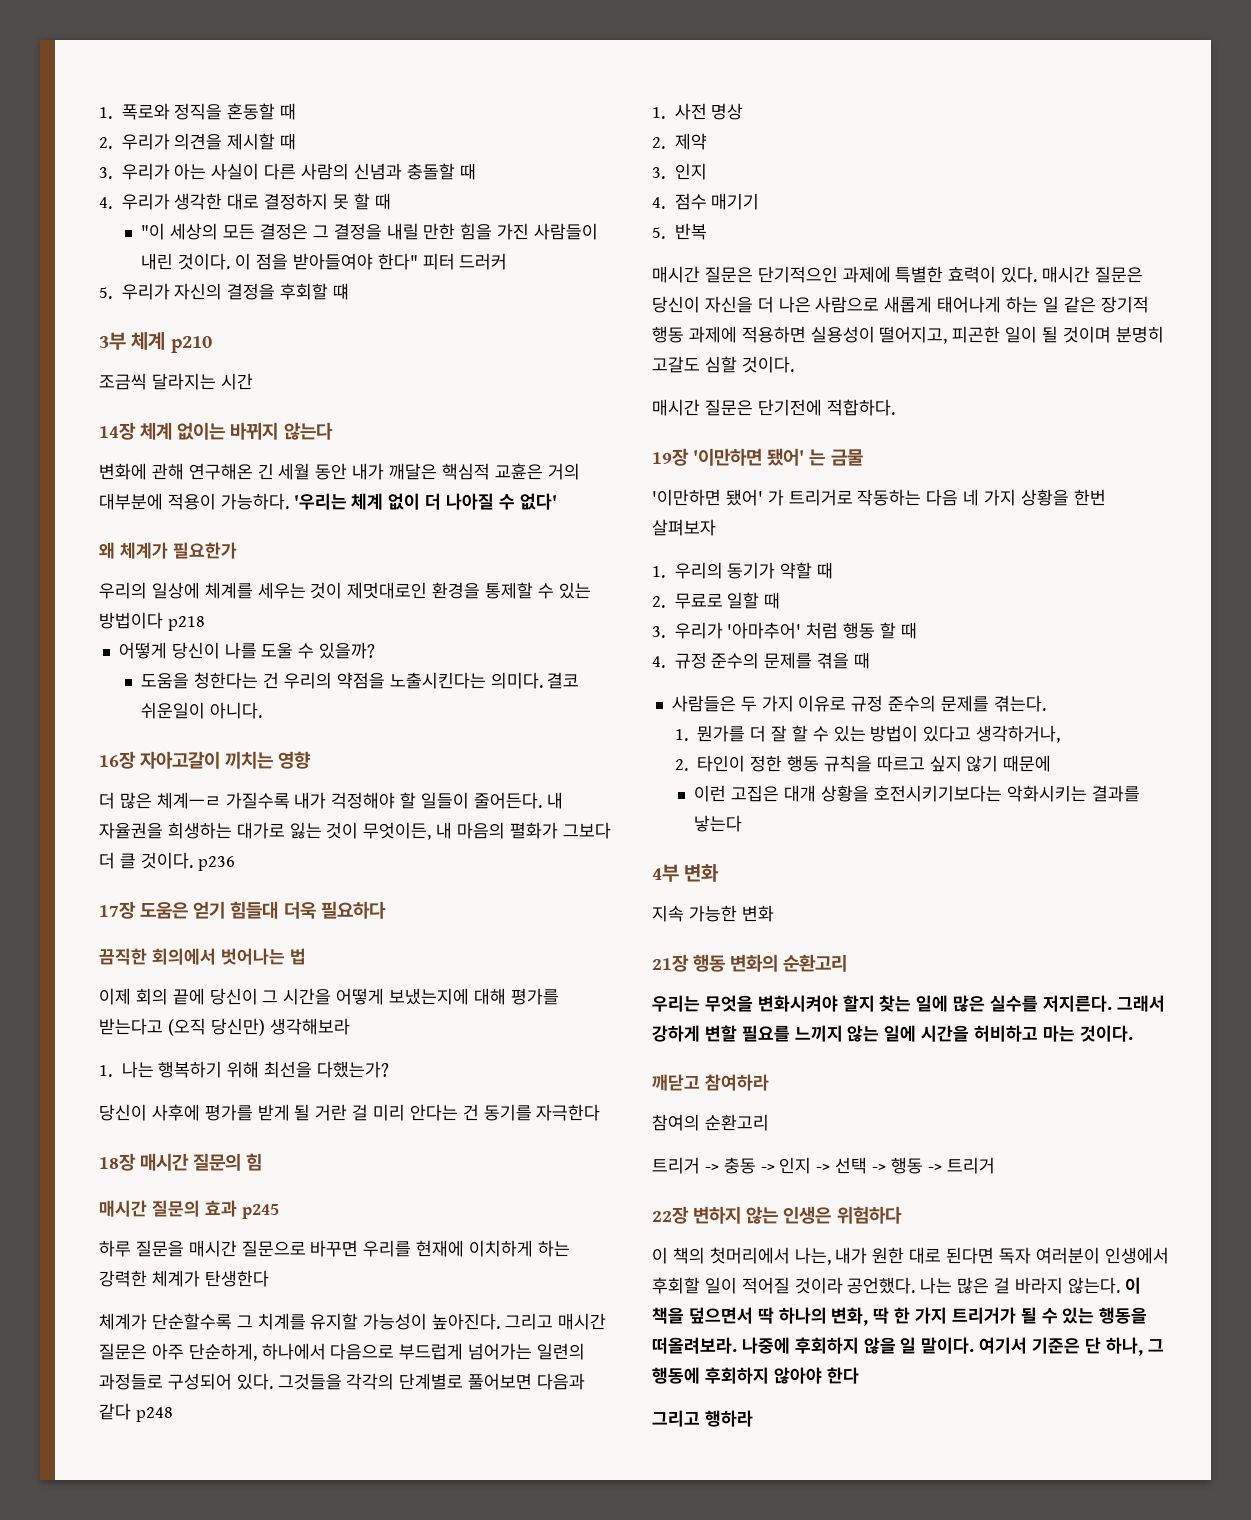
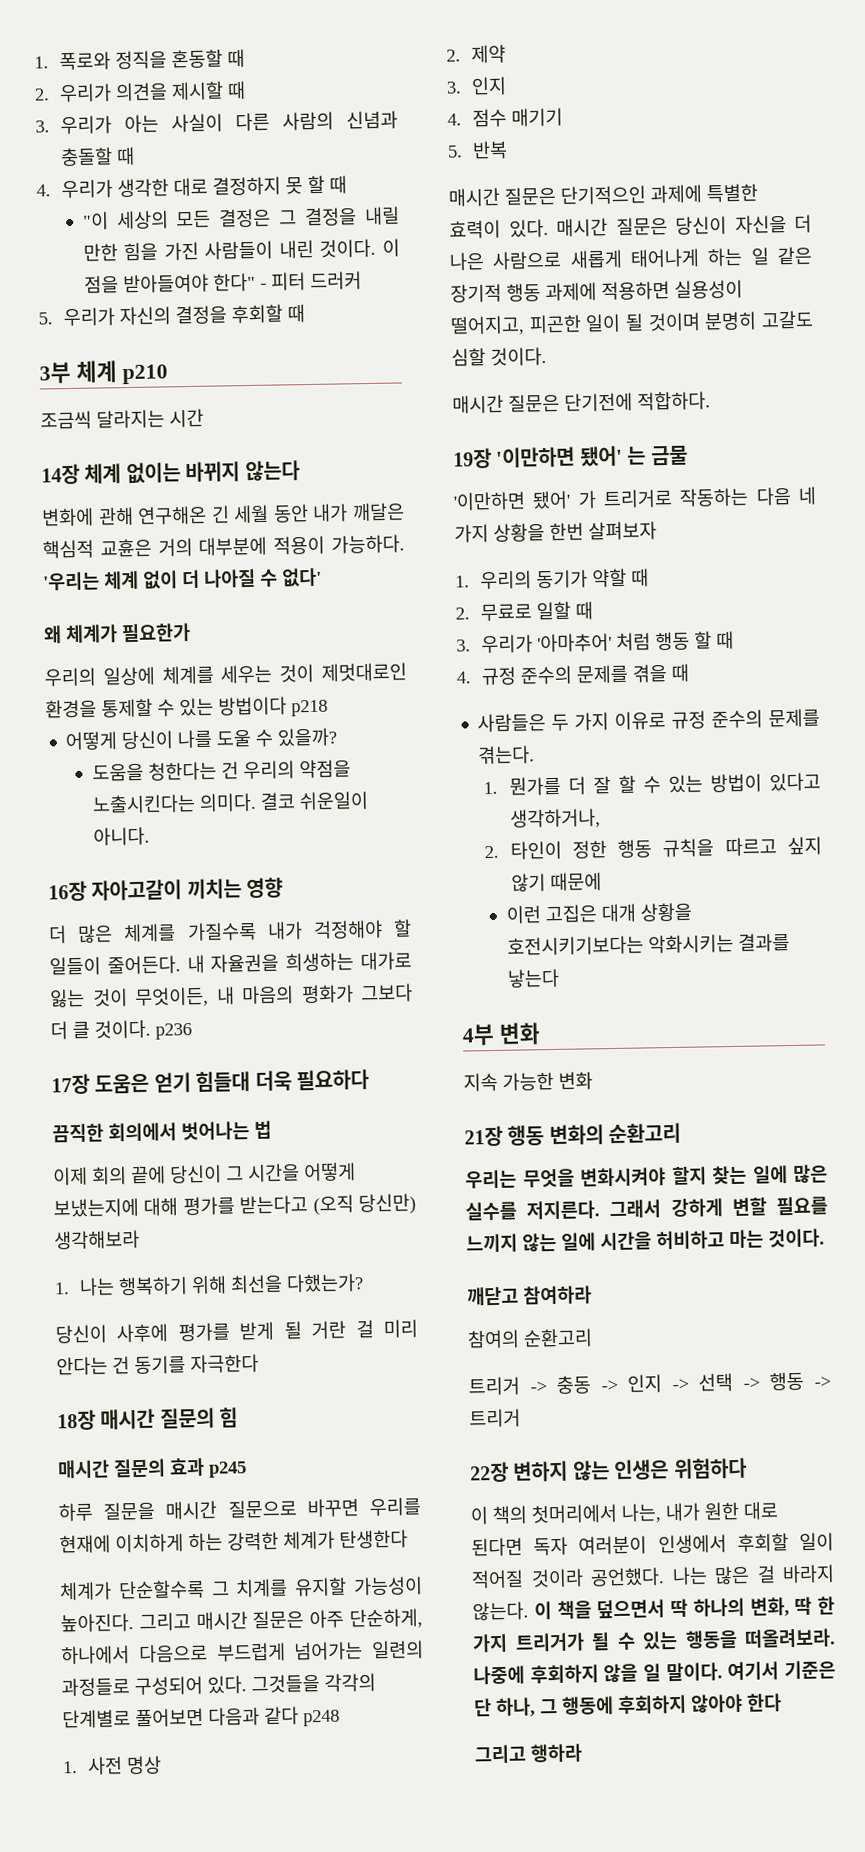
(418, 261) none -> [259,283,267,289] -
[333,283,350,300] 떄 -> [287,304,306,323] 때
[156,792,221,809] 체계ㅡㄹ -> [123,923,177,943] 체계를
[509,822,558,839] 펼화가 -> [300,984,354,1004] 평화가

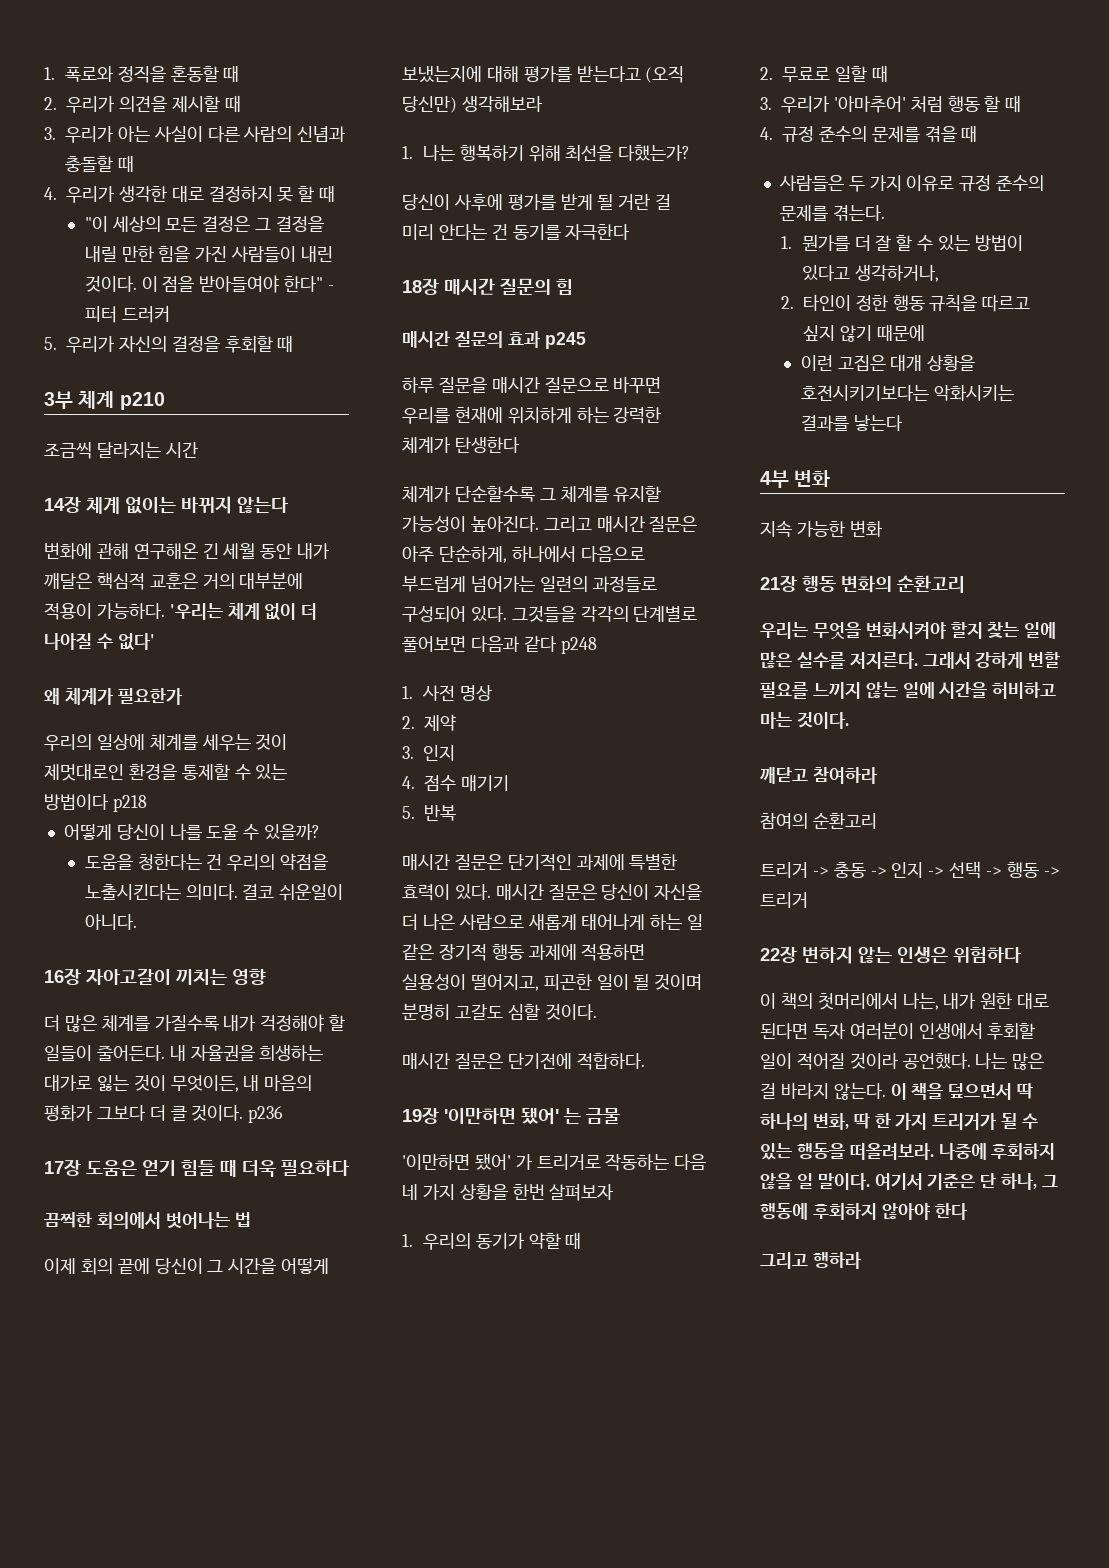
[99,538,152,558] 교휸은 -> [149,573,198,589] 교훈은
[195,1071,251,1092] 힘들대 -> [181,1160,237,1177] 힘들 때
[52,1123,104,1143] 끔직한 -> [44,1212,92,1228] 끔찍한
[115,1533,184,1553] 이치하게 -> [507,407,572,424] 위치하게
[235,1578,289,1598] 치계를 -> [560,485,609,502] 체계를
[560,185,646,205] 단기적으인 -> [507,854,572,871] 단기적인

